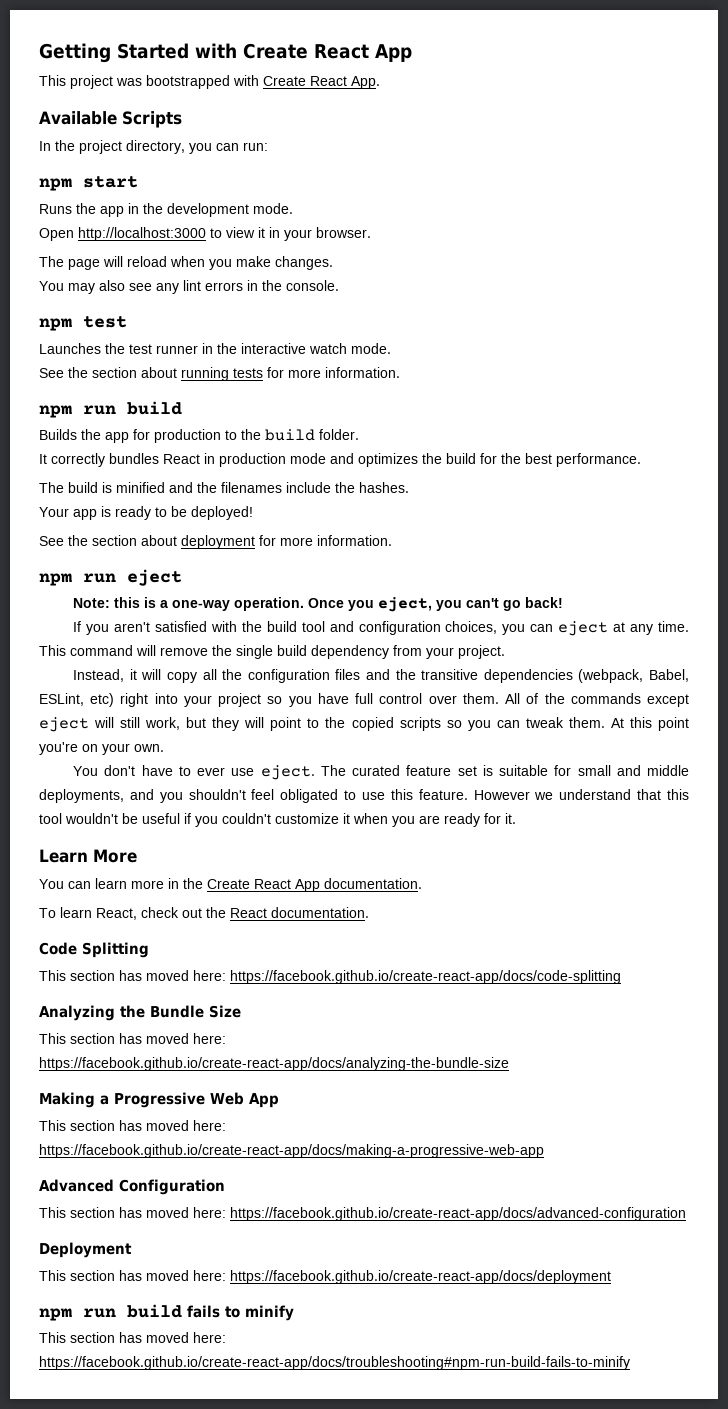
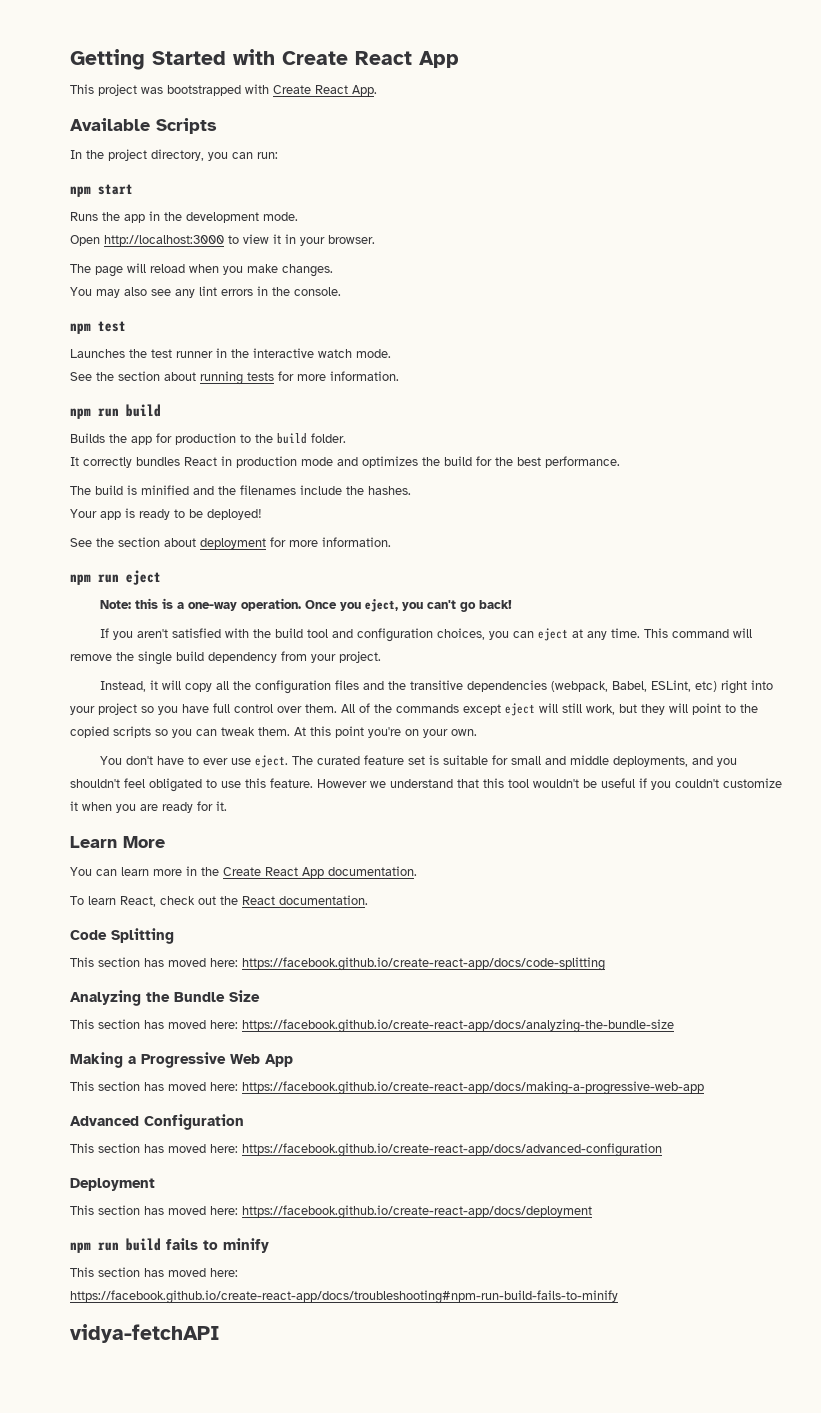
(630, 1363) none -> [70,1324,220,1343] // vidya-fetchAPI

